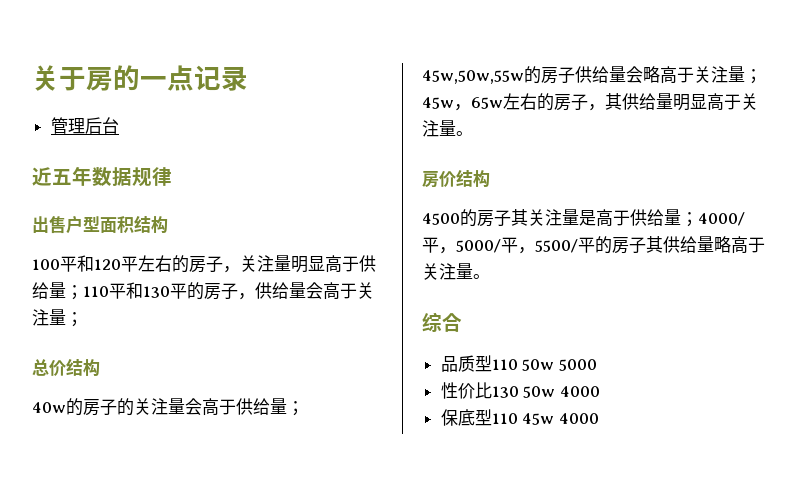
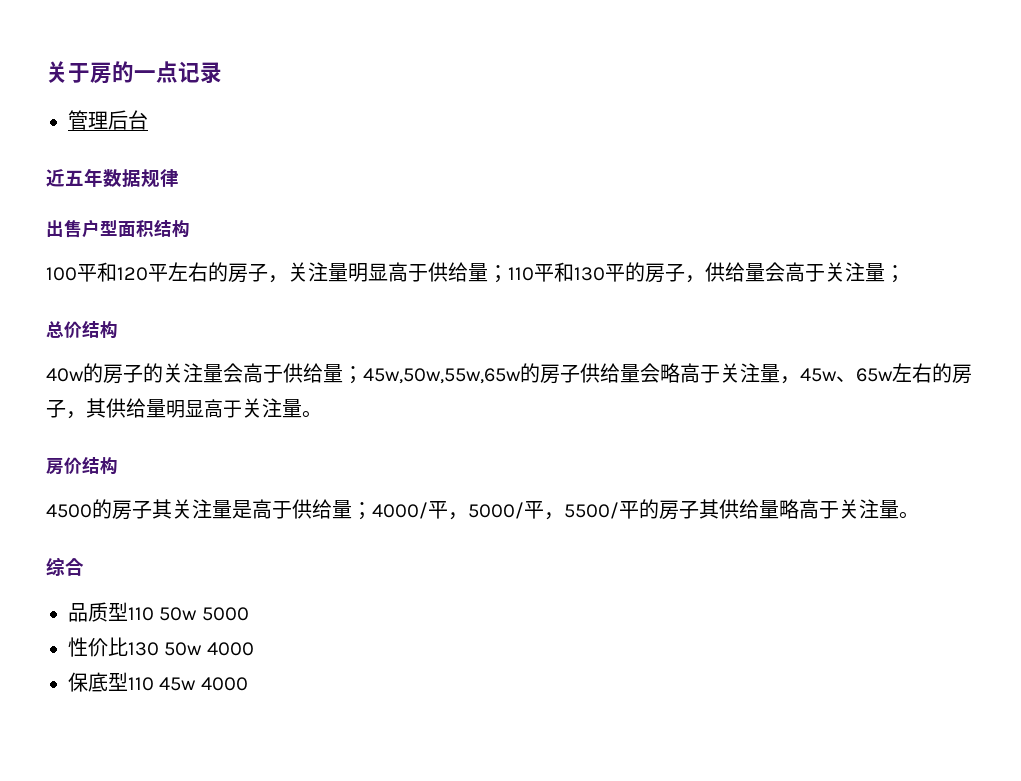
[422,70,524,84] 45w,50w,55w -> [363,368,521,384] 45w,50w,55w,65w
[745,69,762,84] [422,97,471,111] ；45w， -> [780,368,856,384] ，45w、

